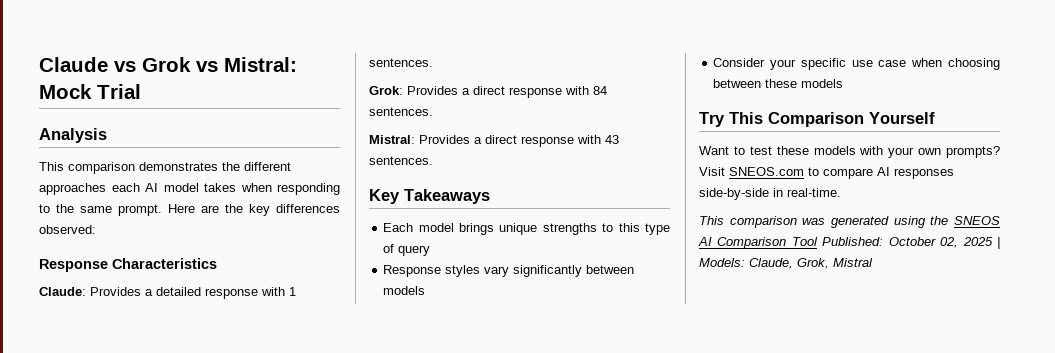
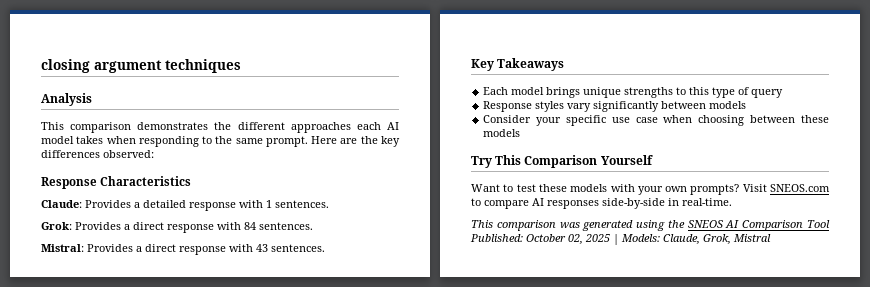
[39,57,297,72] [39,84,141,99] Claude vs Grok vs Mistral: Mock Trial -> [41,59,241,73] closing argument techniques

